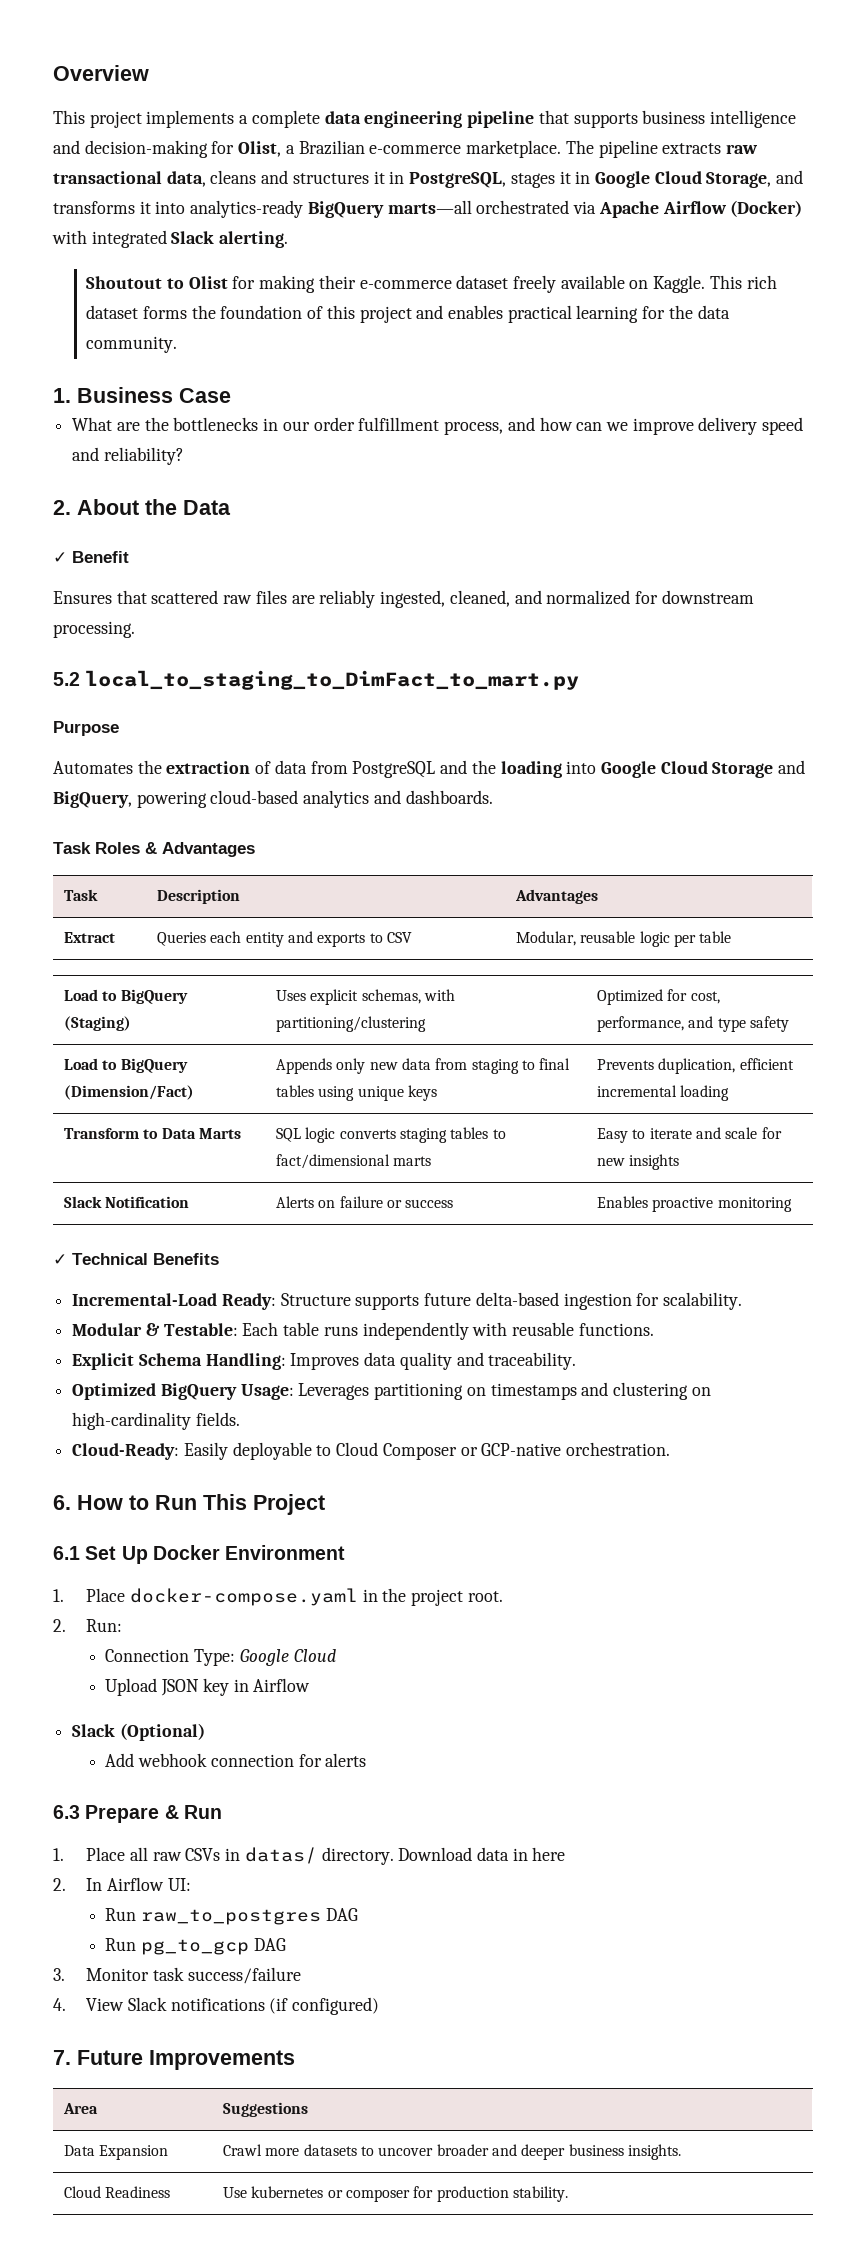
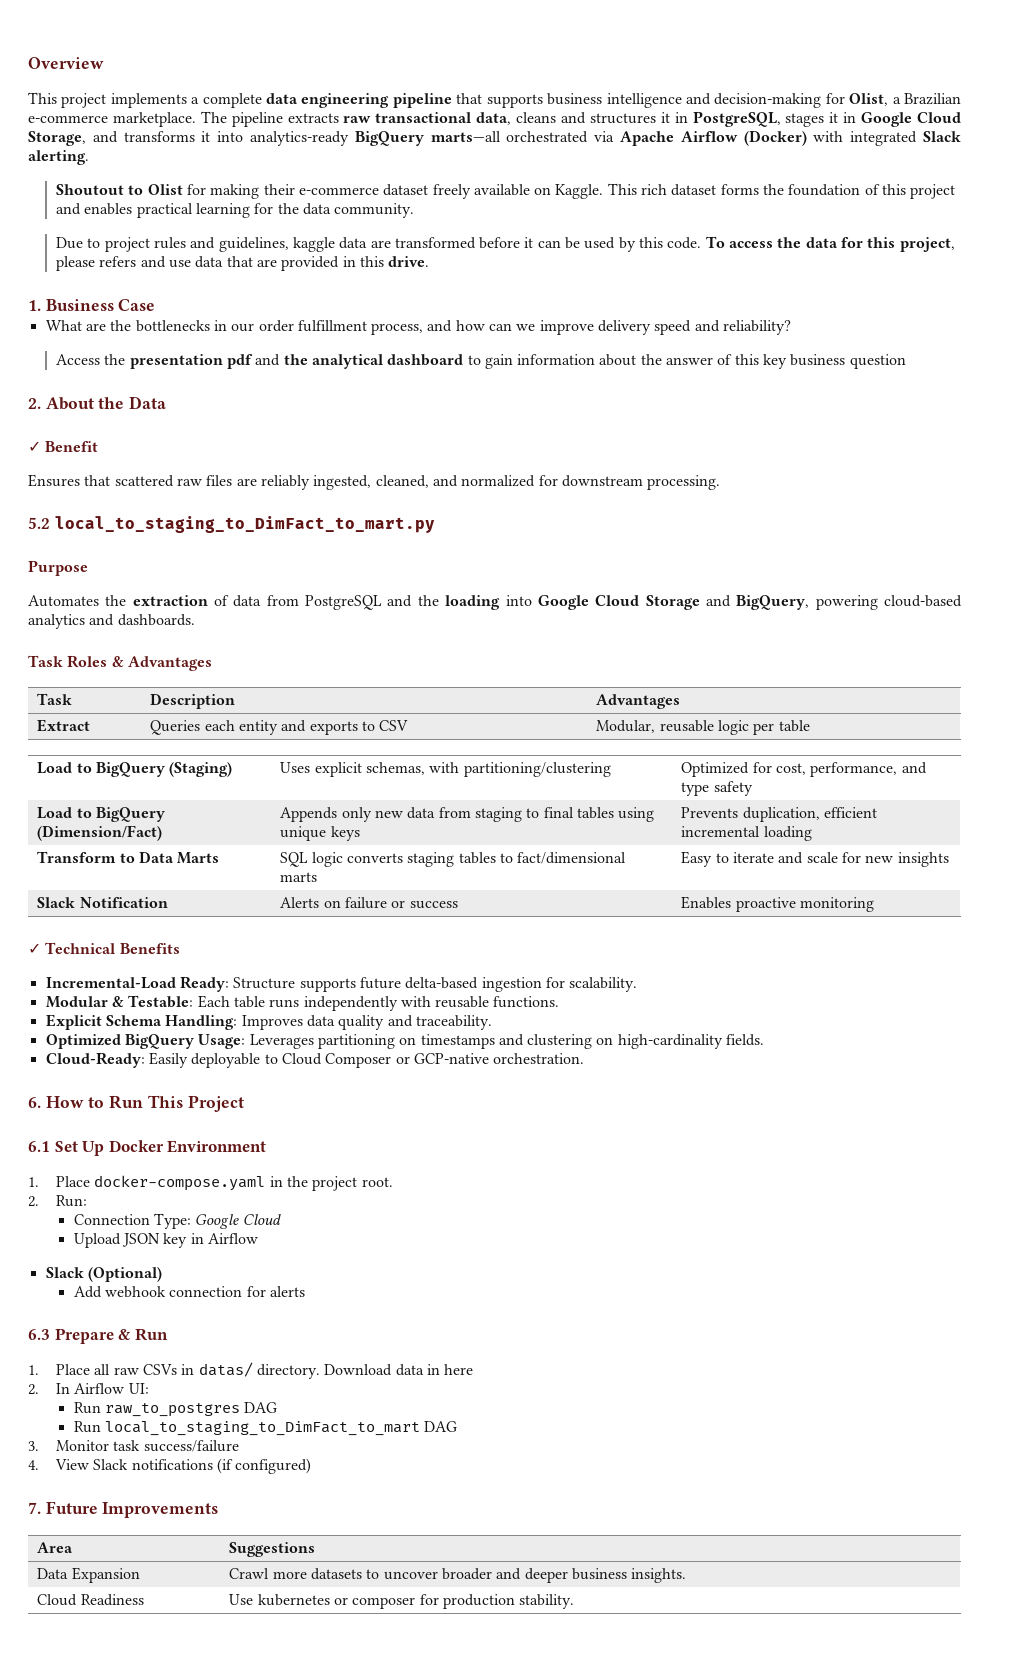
(178, 344) none -> [55,236,955,252] [55,256,430,271] // Due to project rules and guidelines, kaggle data are transformed before it can be used by this code. To access the data for this project, please refers and use data that are provided in this drive.
(184, 456) none -> [55,354,906,369] // Access the presentation pdf and the analytical dashboard to gain information about the answer of this key business question
[141,1939,250,1955] pg_to_gcp -> [104,1421,420,1436] local_to_staging_to_DimFact_to_mart

